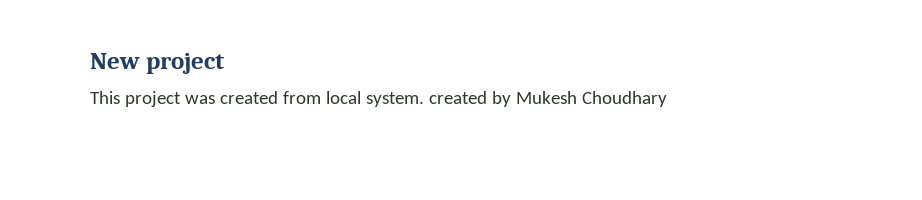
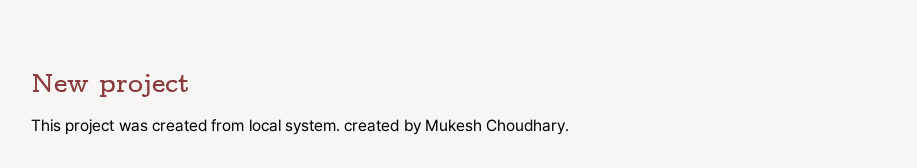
[581,91,667,107] Choudhary -> [486,119,570,135] Choudhary.

